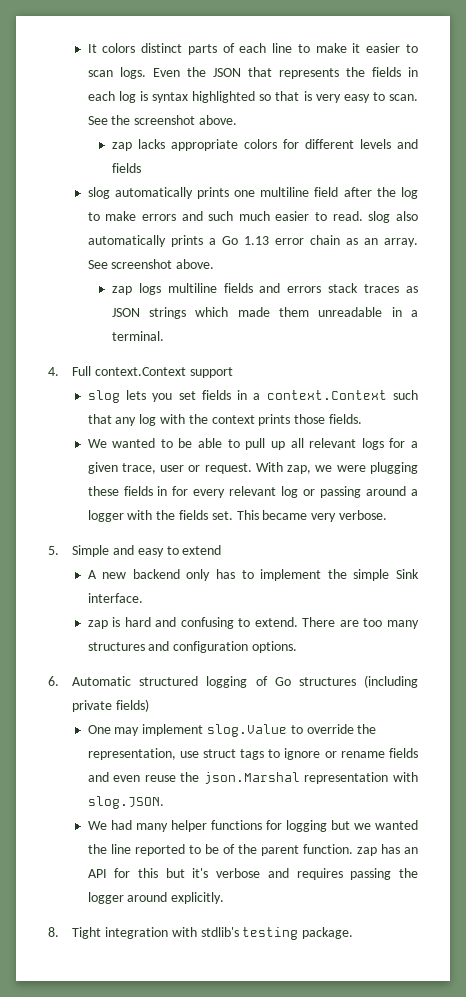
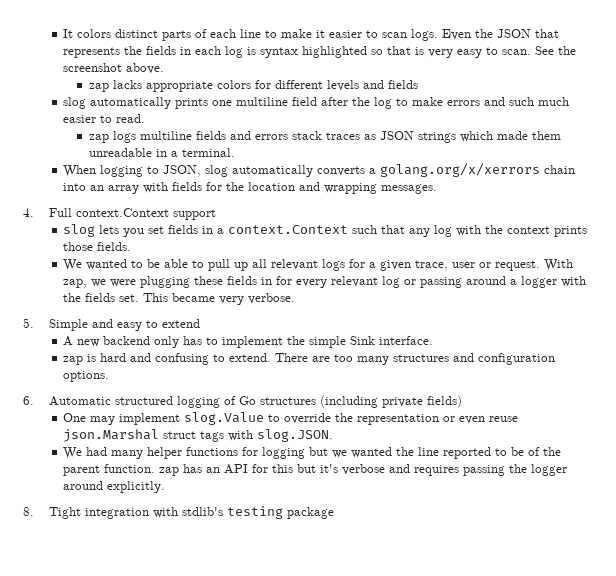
[368,211,418,223] [87,235,418,247] [87,259,215,269] slog also automatically prints a Go 1.13 error chain as an array. See screenshot above. -> (146, 118) none
(164, 336) none -> [63,163,576,177] [63,182,438,194] // When logging to JSON, slog automatically converts a golang.org/x/xerrors chain into an array with fields for the location and wrapping messages.
[87,748,418,760] [87,772,389,784] representation, use struct tags to ignore or rename fields and even reuse the json.Marshal representation -> [357,414,519,425] [63,429,225,442] representation or even reuse json.Marshal struct tags
[302,927,354,939] package. -> [286,507,334,519] package

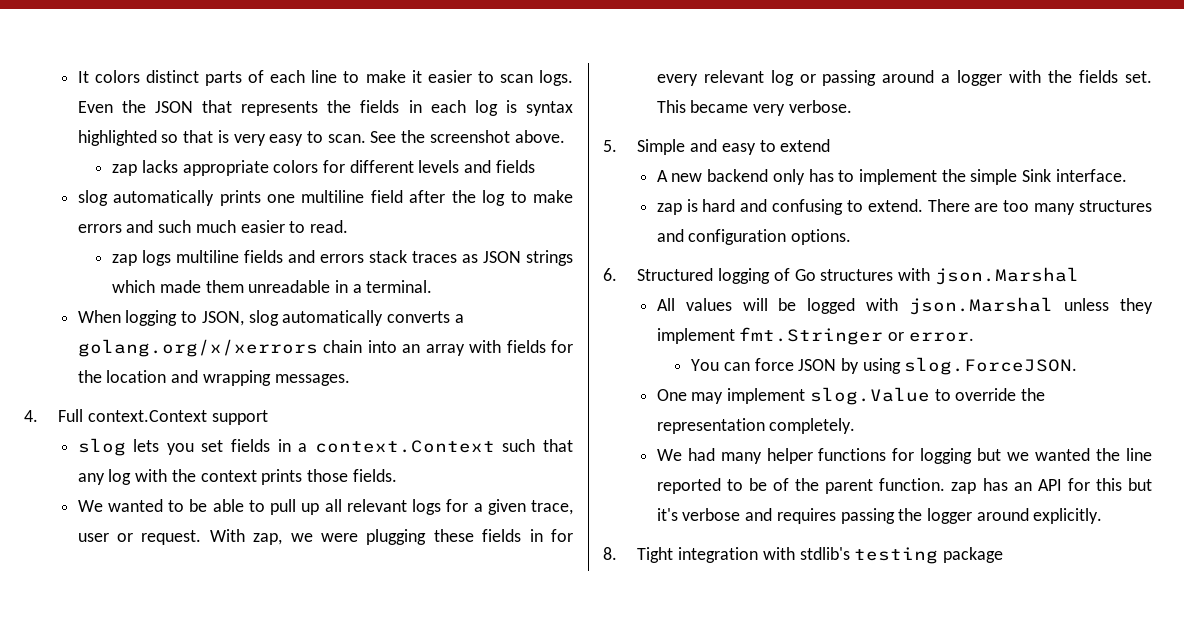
[48,396,173,406] Automatic structured -> [637,268,714,281] Structured
[319,395,462,408] (including private fields) -> [898,267,1079,285] [656,297,1153,315] [656,327,974,345] [691,357,1078,375] with json.Marshal // All values will be logged with json.Marshal unless they implement fmt.Stringer or error. // You can force JSON by using slog.ForceJSON.
[443,416,519,424] [63,429,334,442] or even reuse json.Marshal struct tags with slog.JSON. -> [769,418,856,434] completely.

